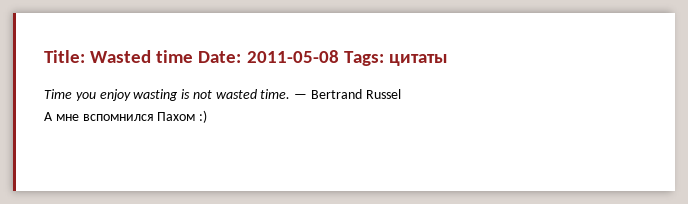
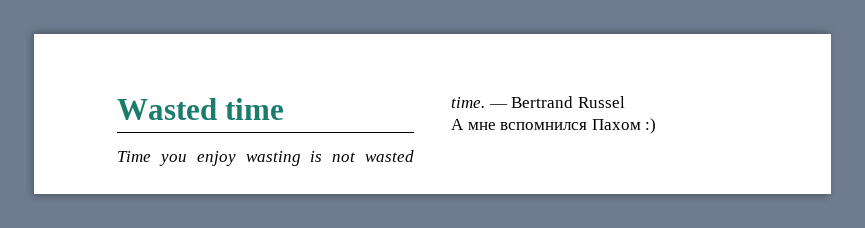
[44,50,85,63] Title: -> (117, 109) none
[198,50,448,66] Date: 2011-05-08 Tags: цитаты -> (285, 109) none

